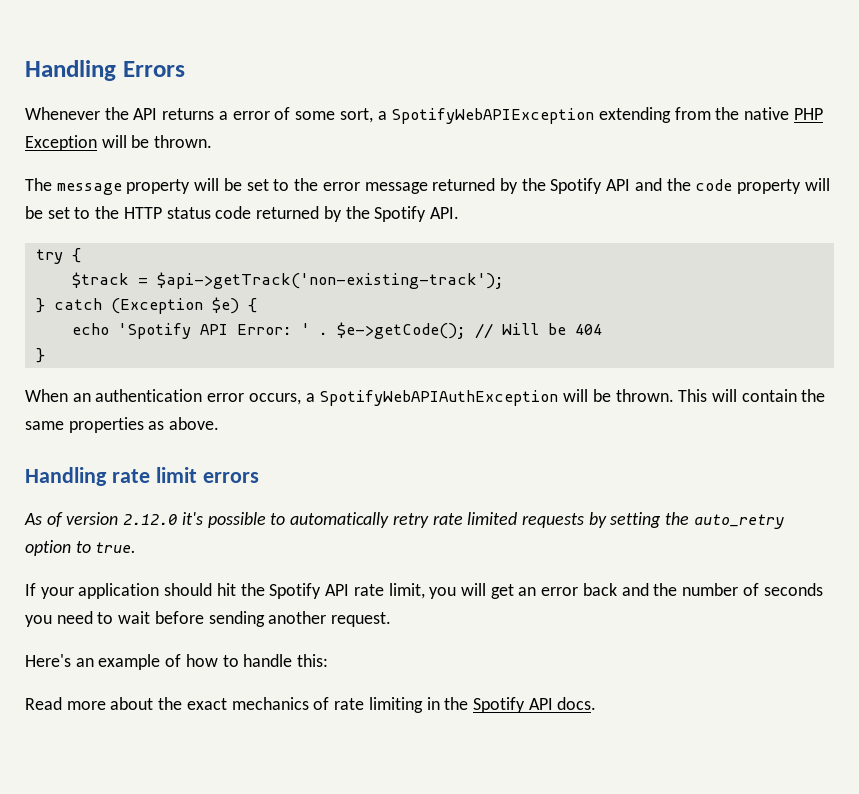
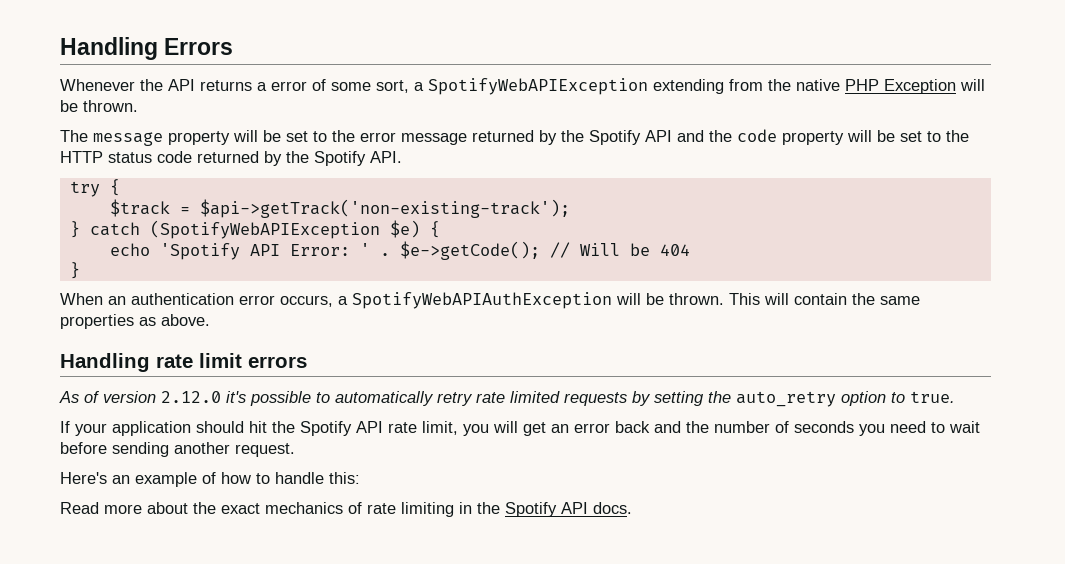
[110,298,203,314] (Exception -> [149,220,380,239] (SpotifyWebAPIException

